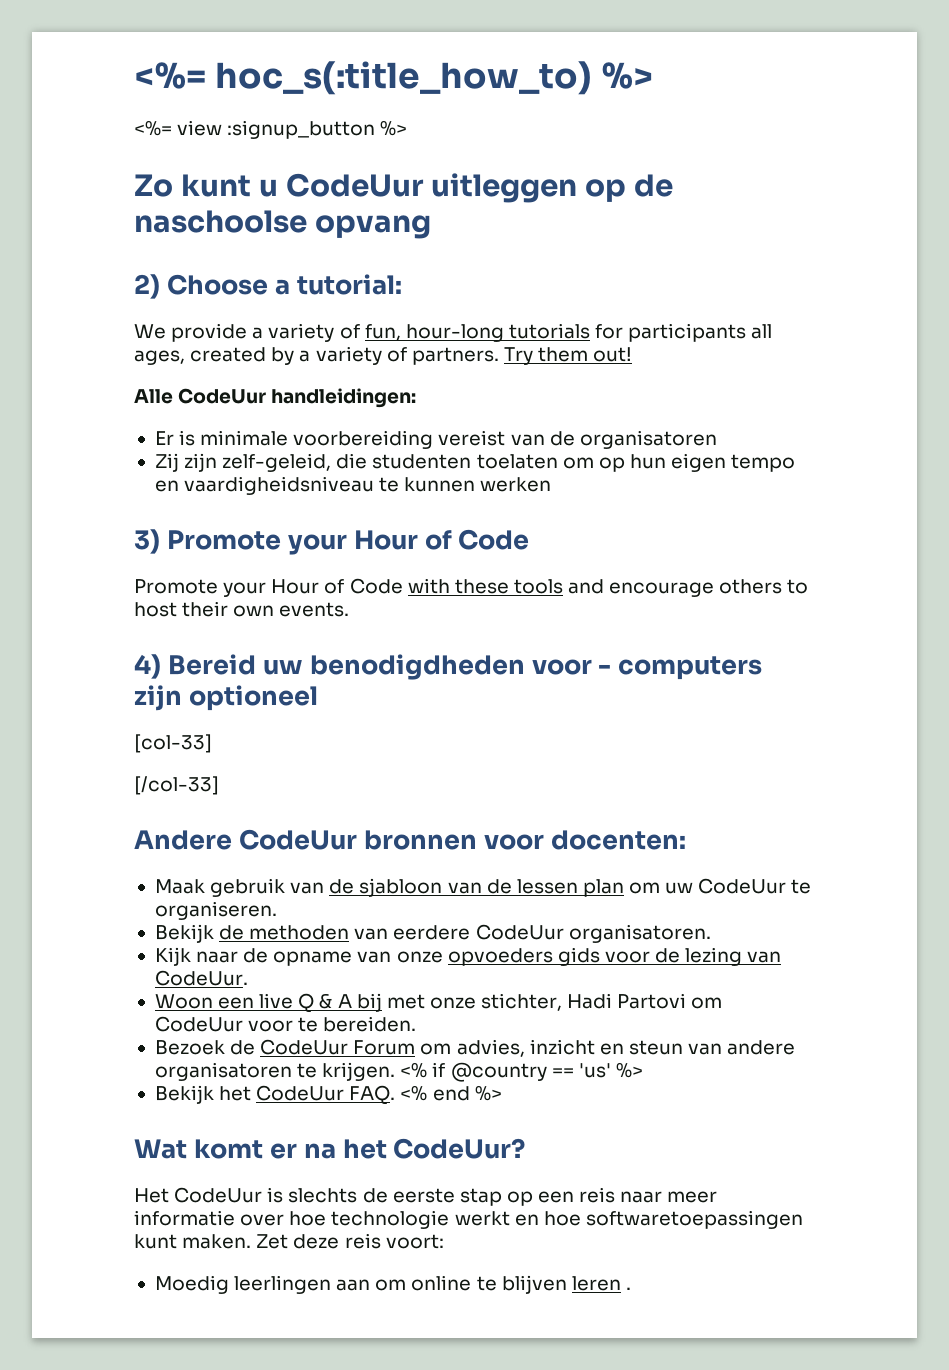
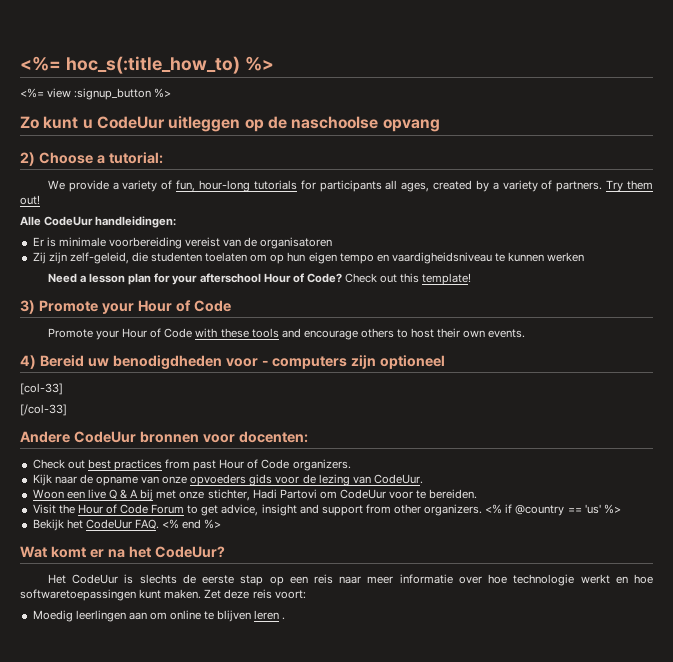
(552, 484) none -> [47,273,472,285] // Need a lesson plan for your afterschool Hour of Code? Check out this template!
[154,878,812,897] [154,901,277,920] [154,924,711,943] Maak gebruik van de sjabloon van de lessen plan om uw CodeUur te organiseren. // Bekijk de methoden van eerdere CodeUur organisatoren. -> [32,459,351,471] Check out best practices from past Hour of Code organizers.
[154,1039,796,1057] [154,1062,396,1081] Bezoek de CodeUur Forum om advies, inzicht en steun van andere organisatoren te krijgen. -> [32,504,483,516] Visit the Hour of Code Forum to get advice, insight and support from other organizers.

